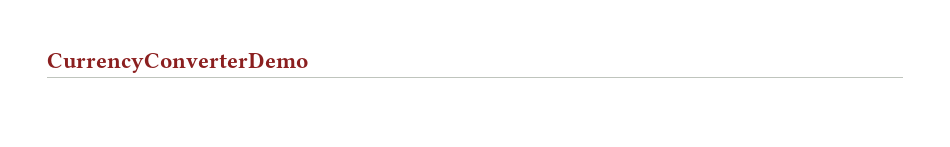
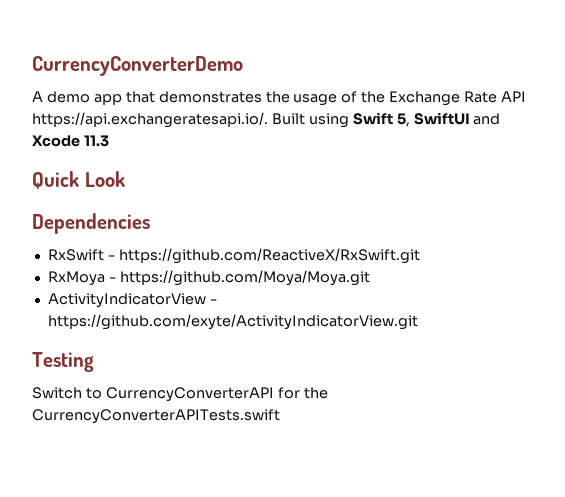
(308, 62) none -> [32,91,527,106] [32,112,501,128] [32,135,109,147] [32,171,125,189] [32,213,150,234] [47,248,420,264] [47,270,370,286] [47,293,217,308] [47,314,418,330] [32,352,94,372] [32,387,328,402] [32,409,280,424] // A demo app that demonstrates the usage of the Exchange Rate API https://api.exchangeratesapi.io/. Built using Swift 5, SwiftUI and Xcode 11.3 // Quick Look // Dependencies // RxSwift - https://github.com/ReactiveX/RxSwift.git // RxMoya - https://github.com/Moya/Moya.git // ActivityIndicatorView - https://github.com/exyte/ActivityIndicatorView.git // Testing // Switch to CurrencyConverterAPI for the CurrencyConverterAPITests.swift

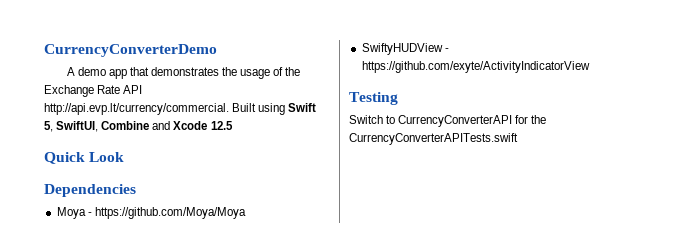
[32,112,268,128] https://api.exchangeratesapi.io/. -> [44,103,229,115] http://api.evp.lt/currency/commercial.
[413,112,470,125] SwiftUI -> [56,121,150,132] SwiftUI, Combine
[83,135,109,147] 11.3 -> [210,121,233,130] 12.5
[47,248,420,264] [47,270,370,286] [47,293,217,308] [47,314,418,330] RxSwift - https://github.com/ReactiveX/RxSwift.git // RxMoya - https://github.com/Moya/Moya.git // ActivityIndicatorView - https://github.com/exyte/ActivityIndicatorView.git -> [56,207,246,219] [361,43,449,55] [361,61,590,73] Moya - https://github.com/Moya/Moya // SwiftyHUDView - https://github.com/exyte/ActivityIndicatorView

